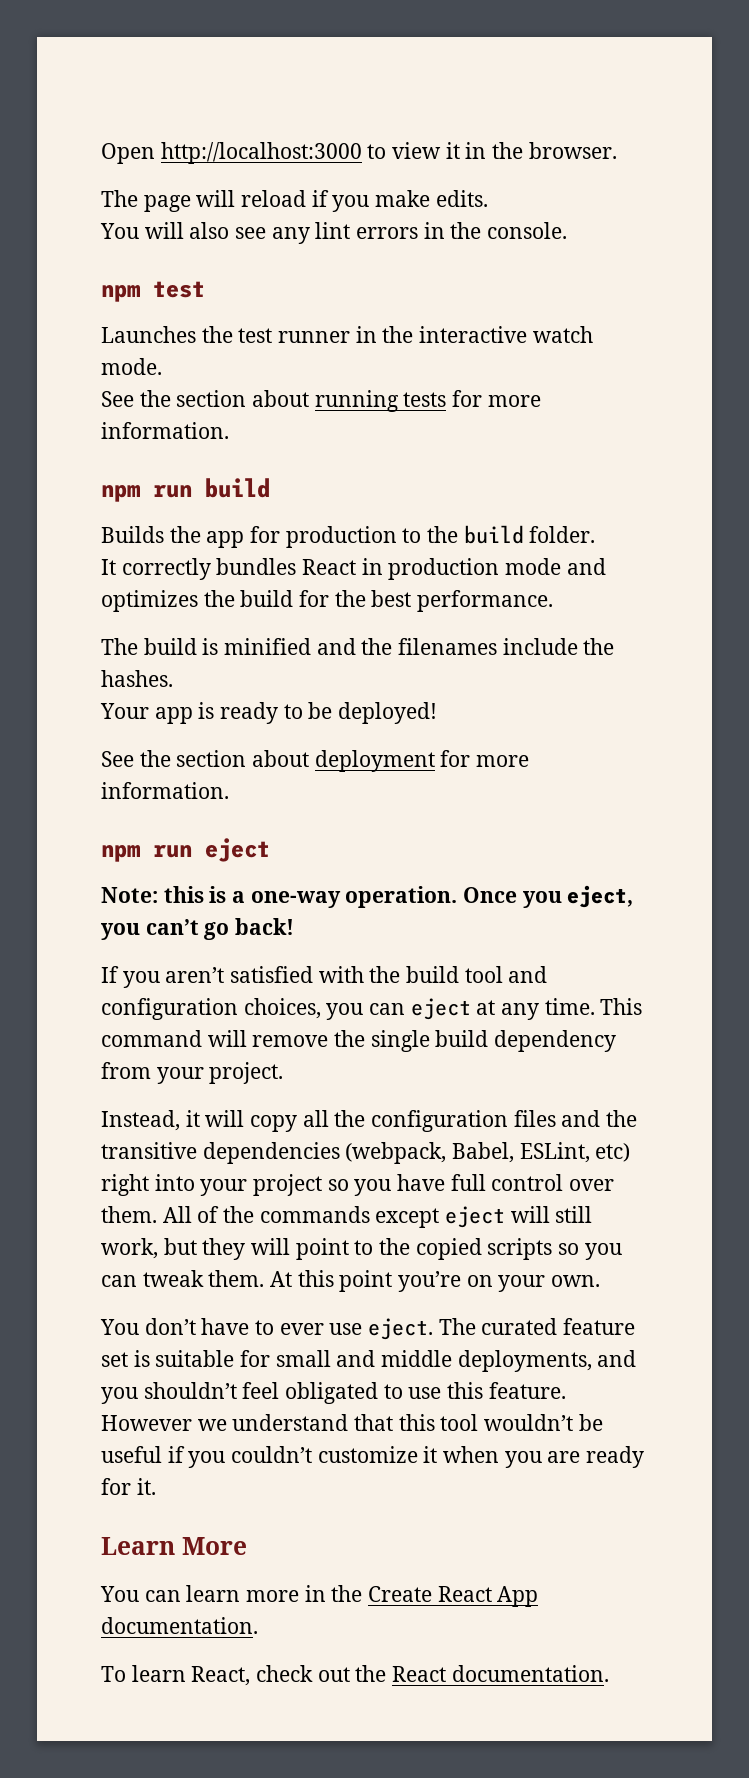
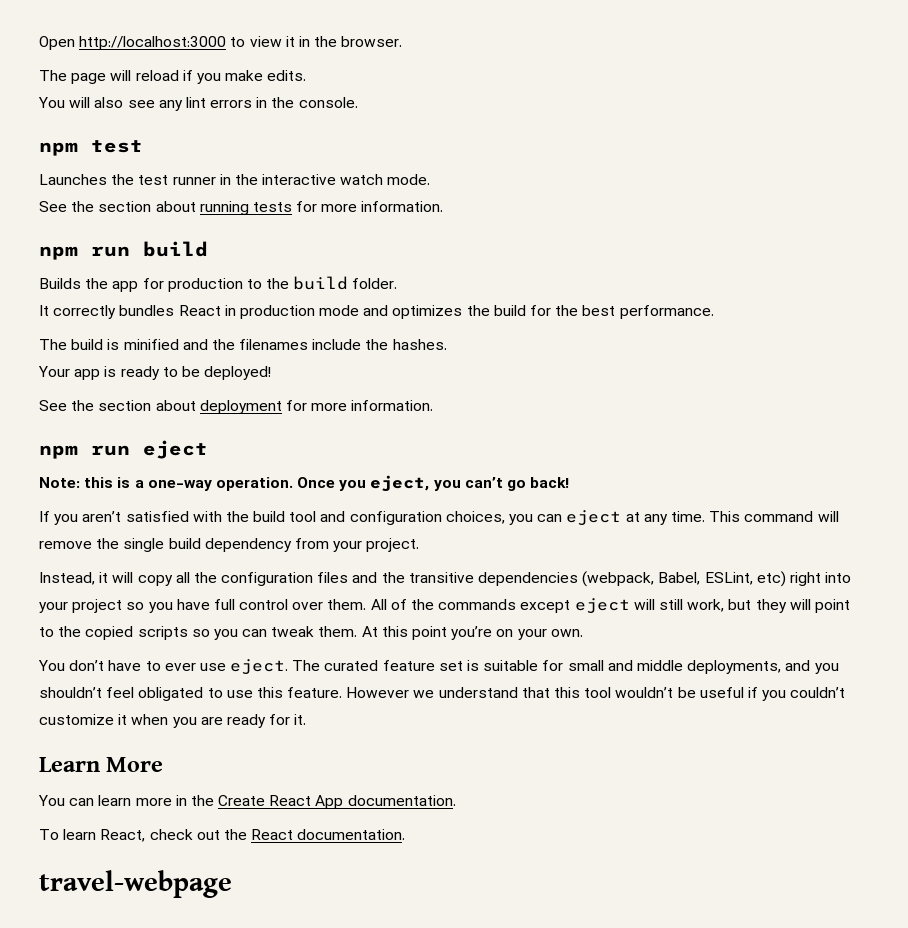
(609, 1673) none -> [39,870,232,898] // travel-webpage

